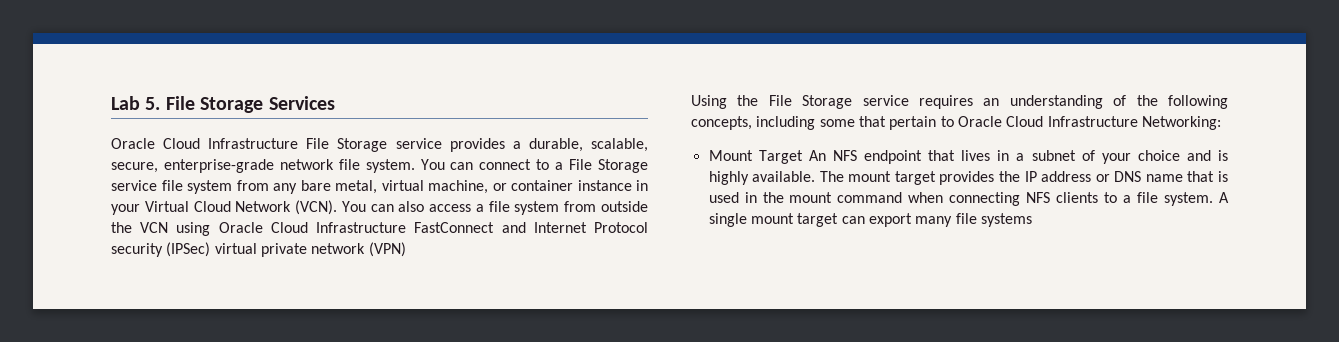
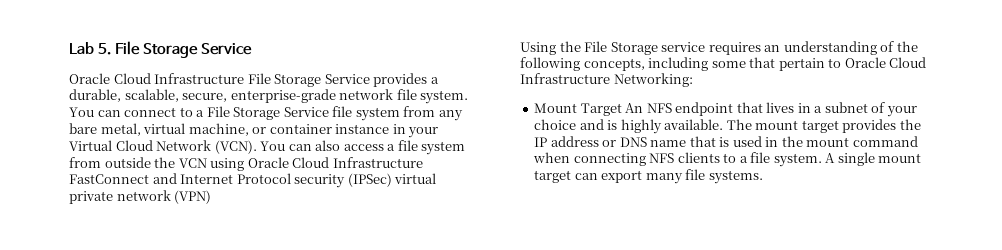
[268,96,335,110] Services -> [200,43,252,55] Service
[395,138,442,149] service -> [324,74,370,84] Service
[111,180,157,191] service -> [283,107,329,117] Service
[980,213,1032,227] systems -> [708,170,763,184] systems.

